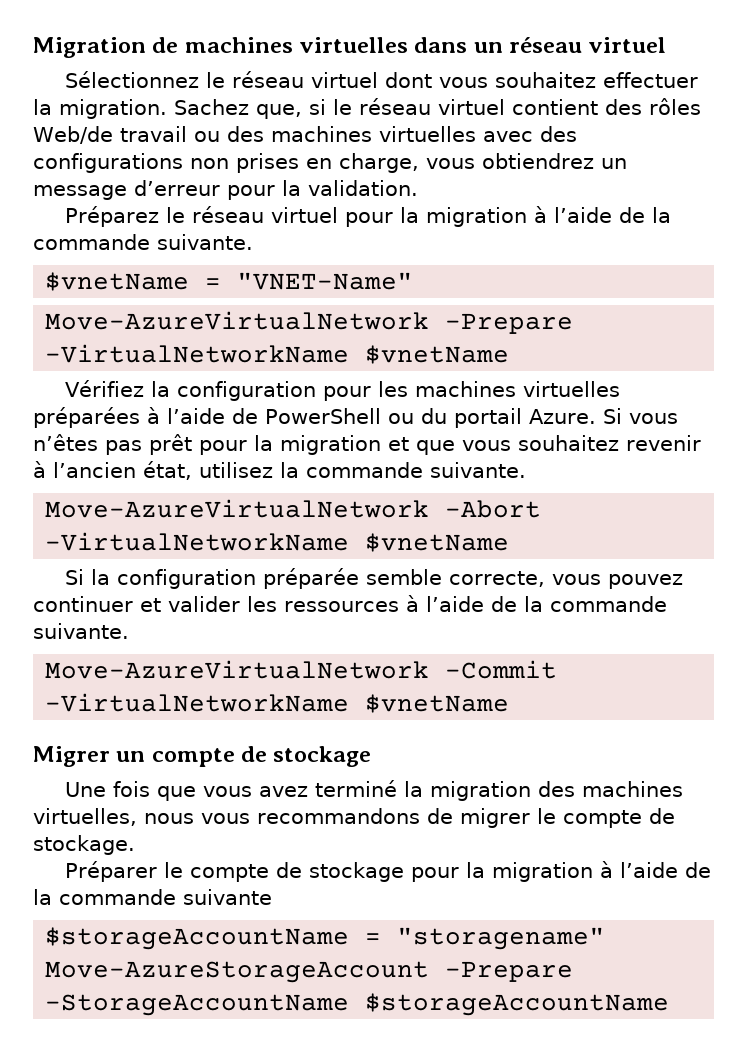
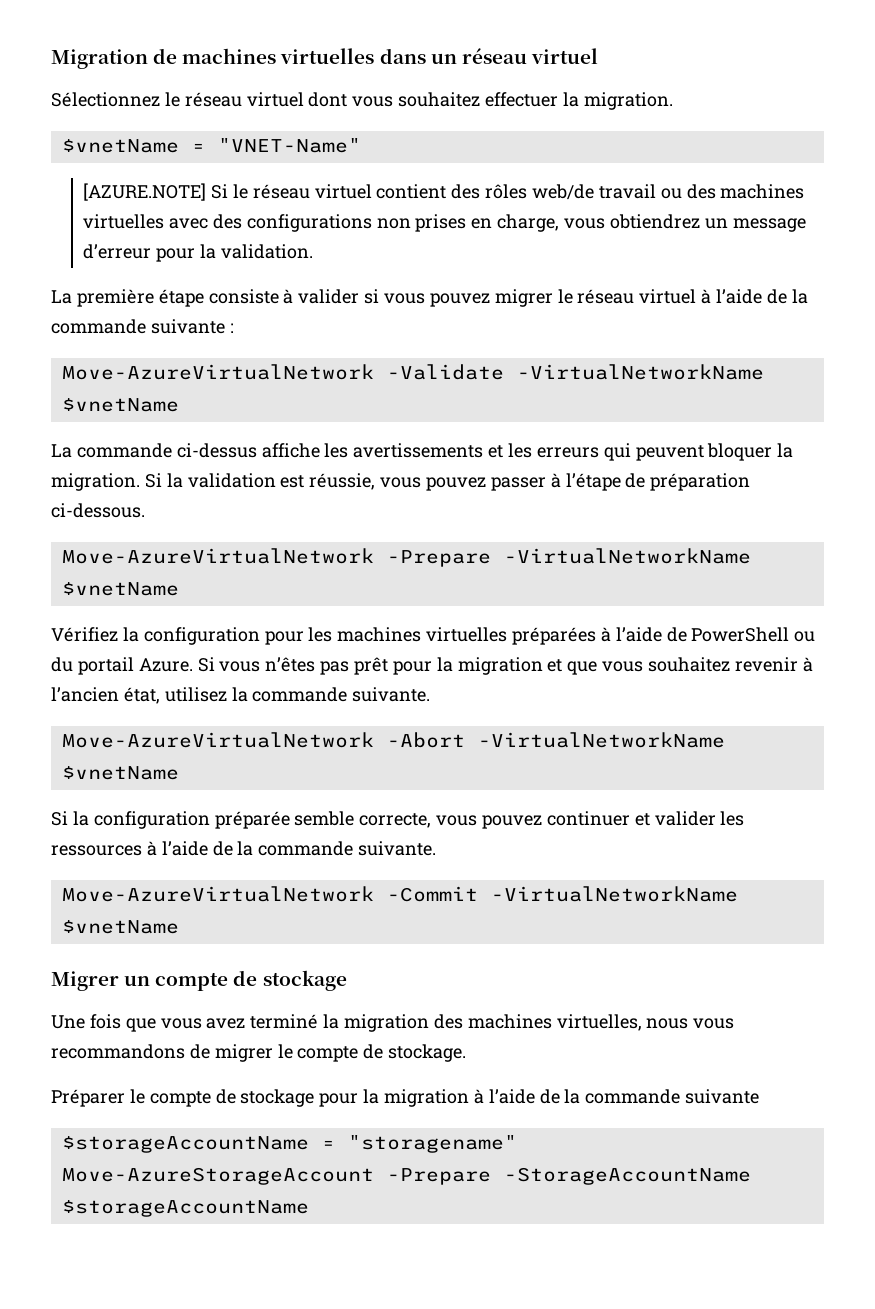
[174,99,326,119] Sachez que, si -> [61,138,361,153] [83,183,229,201] // $vnetName = "VNET-Name" // [AZURE.NOTE] Si
[33,126,113,144] Web/de -> [532,184,595,200] web/de
[64,206,671,227] [33,234,253,250] [45,272,414,291] Préparez le réseau virtuel pour la migration à l’aide de la commande suivante. // $vnetName = "VNET-Name" -> [51,289,808,307] [51,319,234,334] [61,364,764,380] [61,398,179,412] [51,443,794,461] [51,473,751,491] [51,503,145,518] La première étape consiste à valider si vous pouvez migrer le réseau virtuel à l’aide de la commande suivante : // Move-AzureVirtualNetwork -Validate -VirtualNetworkName $vnetName // La commande ci-dessus affiche les avertissements et les erreurs qui peuvent bloquer la migration. Si la validation est réussie, vous pouvez passer à l’étape de préparation ci-dessous.

